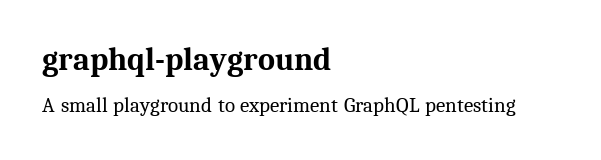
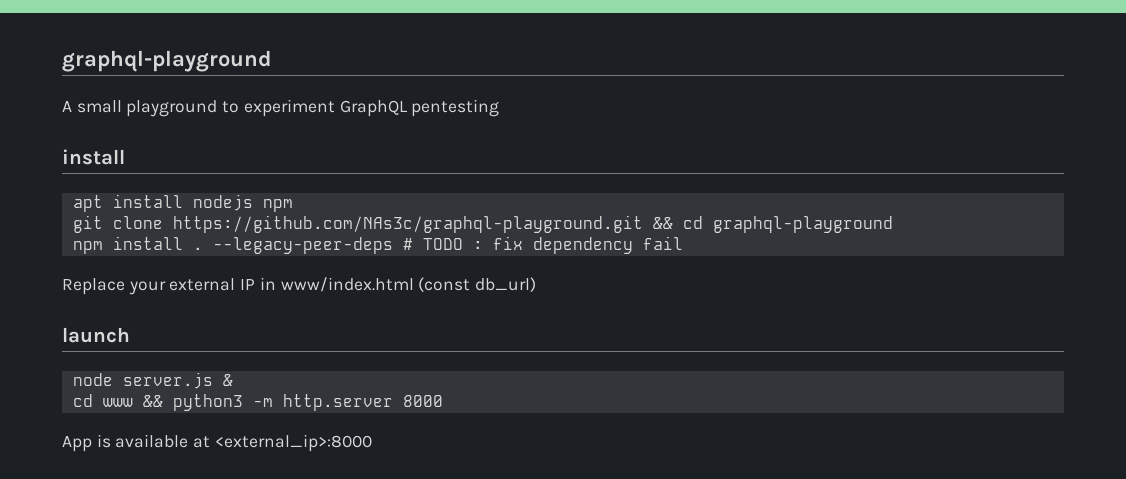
(517, 106) none -> [62,149,125,165] [72,194,293,212] [72,215,893,233] [72,236,683,254] [62,277,537,295] [62,327,130,343] [72,372,233,389] [72,394,443,411] [62,434,372,452] // install // apt install nodejs npm // git clone https://github.com/NAs3c/graphql-playground.git && cd graphql-playground // npm install . --legacy-peer-deps # TODO : fix dependency fail // Replace your external IP in www/index.html (const db_url) // launch // node server.js & // cd www && python3 -m http.server 8000 // App is available at <external_ip>:8000

